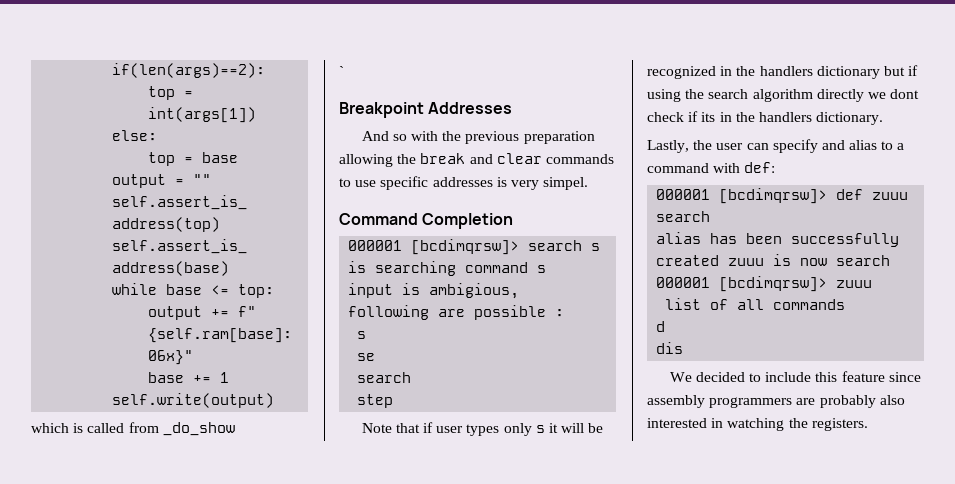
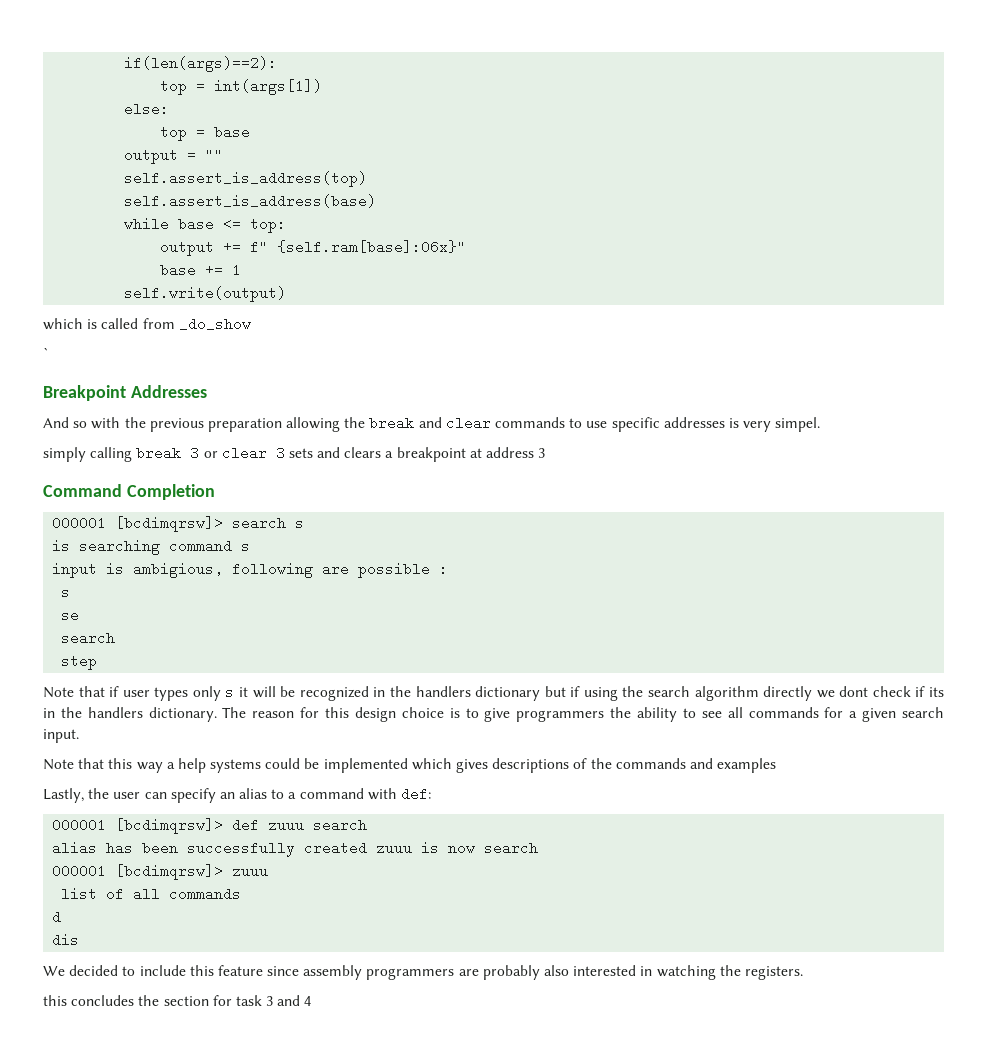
(589, 183) none -> [43,446,546,462] // simply calling break 3 or clear 3 sets and clears a breakpoint at address 3
(884, 118) none -> [222,707,944,722] [43,729,79,743] [43,758,777,773] The reason for this design choice is to give programmers the ability to see all commands for a given search input. // Note that this way a help systems could be implemented which gives descriptions of the commands and examples
[821,140,845,150] and -> [219,792,235,799] an
(868, 424) none -> [43,995,312,1006] // this concludes the section for task 3 and 4

